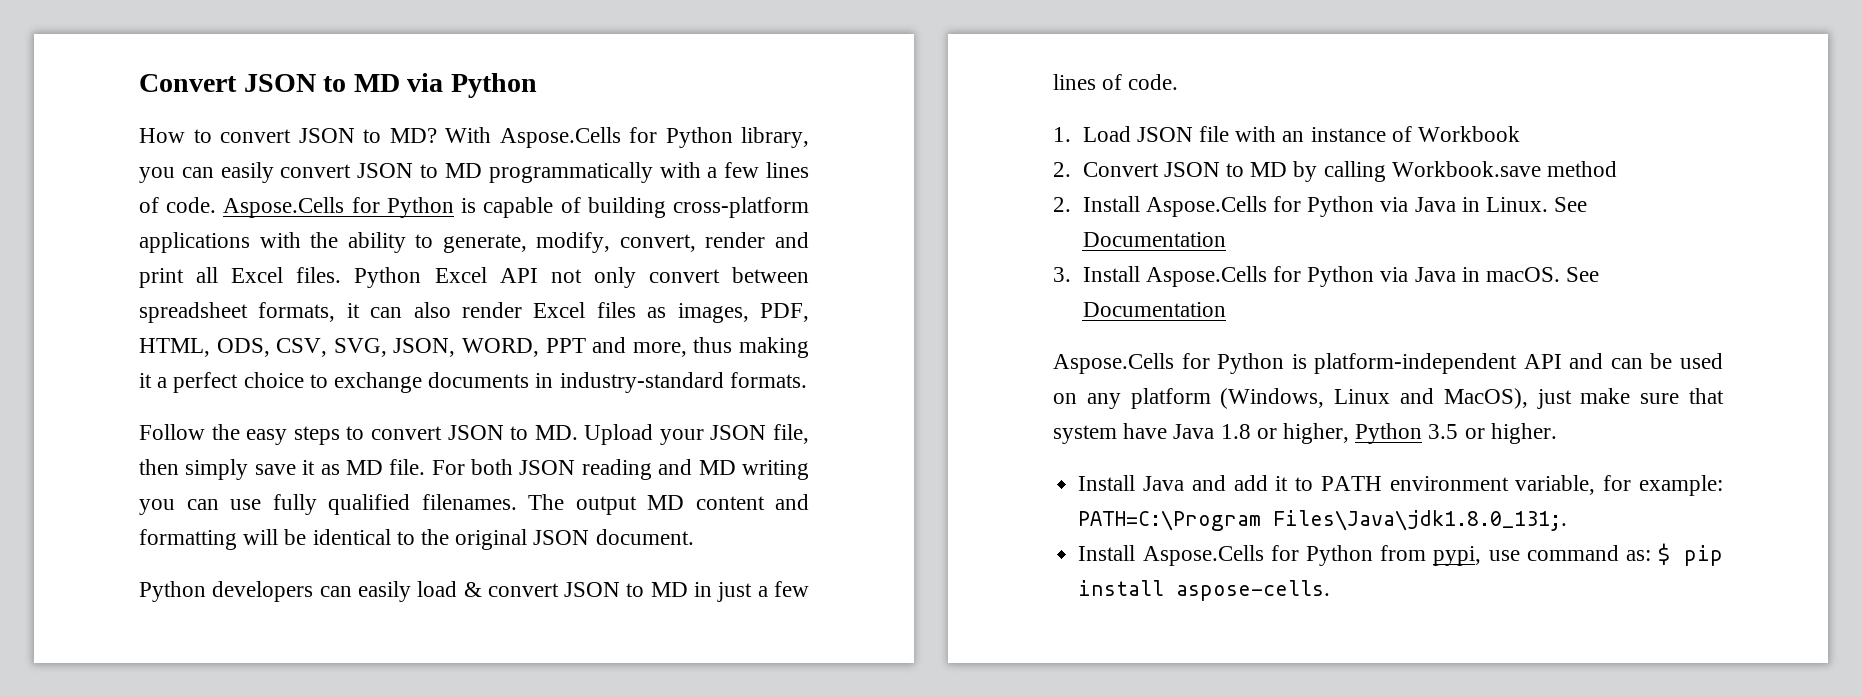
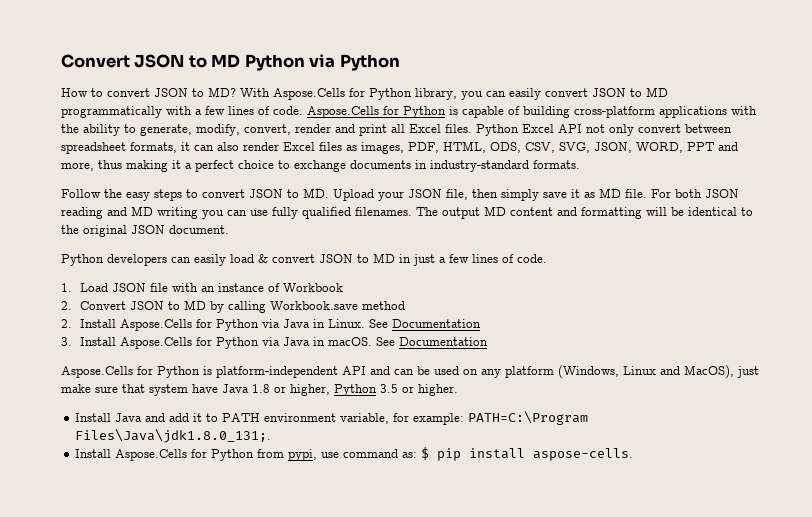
[139,74,400,92] Convert JSON to MD -> [61,54,305,71] Convert JSON to MD Python

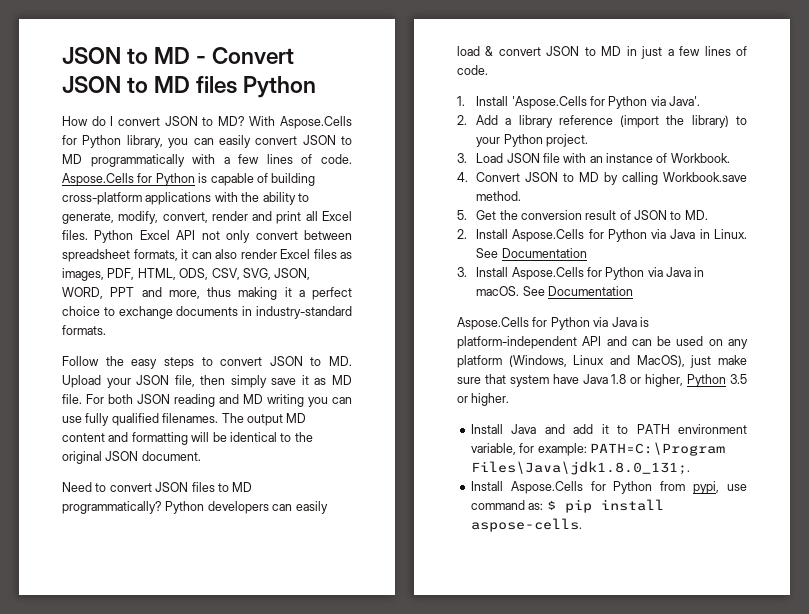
[61,54,336,71] Convert JSON to MD Python via -> [62,47,295,64] [62,76,238,94] JSON to MD - Convert JSON to MD files
[91,88,103,97] to -> [91,116,114,126] do I
(229, 229) none -> [62,482,253,492] [62,501,162,514] Need to convert JSON files to MD programmatically?
(72, 287) none -> [476,96,701,109] [457,115,747,128] [476,134,588,147] [457,153,467,163] Install 'Aspose.Cells for Python via Java'. // 2. Add a library reference (import the library) to your Python project. // 3.
[282,283,343,292] [61,301,72,310] Workbook // 2. -> [670,153,730,163] [457,172,468,182] Workbook. // 4.
[361,301,405,310] method -> [476,191,522,201] [457,210,708,220] method. // 5. Get the conversion result of JSON to MD.
(200, 372) none -> [593,317,637,327] via Java

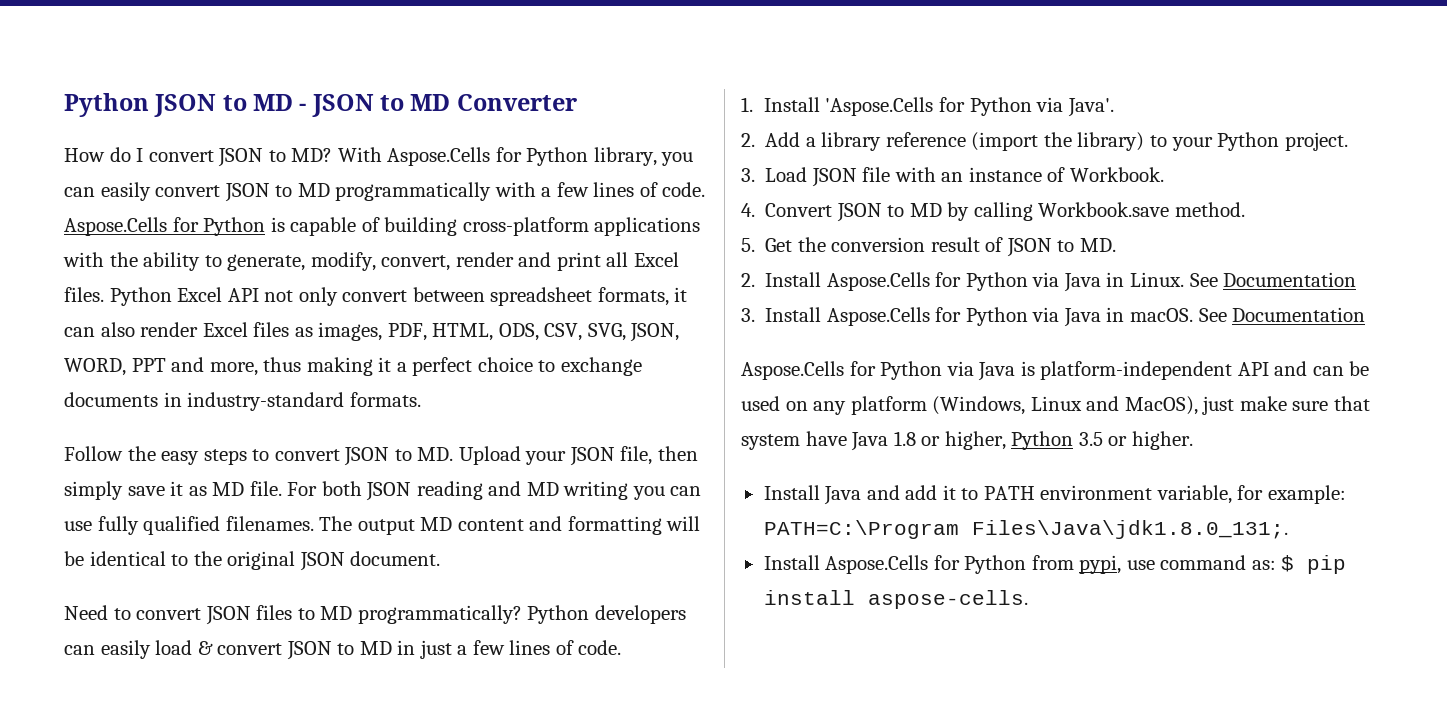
(62, 55) none -> [64,93,149,117] Python
[212,47,295,64] [62,76,317,98] Convert JSON to MD files Python -> [311,94,577,117] JSON to MD Converter

